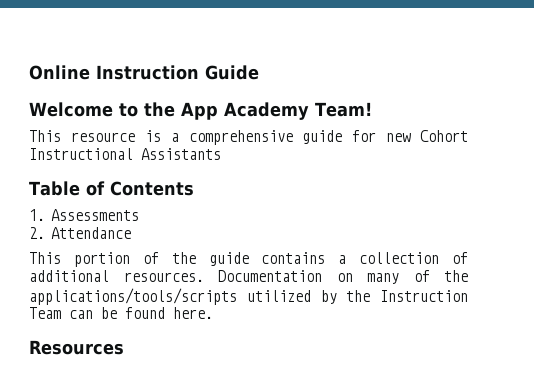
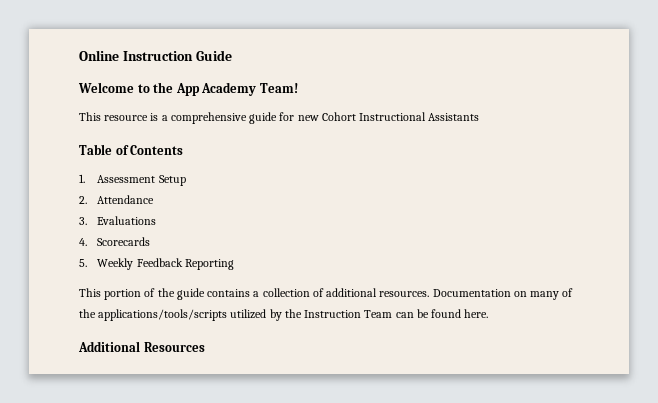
[51,209,140,221] Assessments -> [97,175,186,186] Assessment Setup
(132, 233) none -> [79,216,157,225] [79,237,151,246] [79,258,234,270] // 3. Evaluations // 4. Scorecards // 5. Weekly Feedback Reporting
(213, 313) none -> [78,341,140,352] Additional

